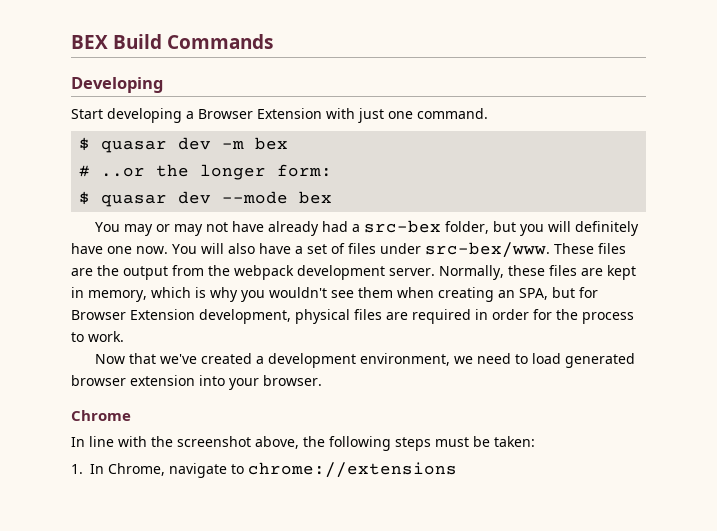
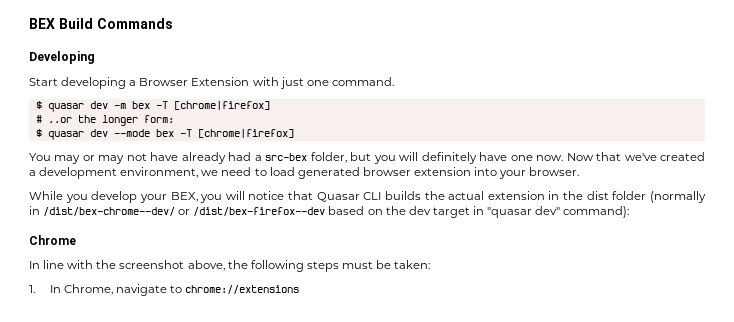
(289, 143) none -> [155,101,270,110] -T [chrome|firefox]
(333, 197) none -> [179,129,294,138] -T [chrome|firefox]
[172,242,626,258] [71,265,636,280] [71,287,598,302] [71,309,634,324] [71,331,124,342] You will also have a set of files under src-bex/www. These files are the output from the webpack development server. Normally, these files are kept in memory, which is why you wouldn't see them when creating an SPA, but for Browser Extension development, physical files are required in order for the process to work. // -> (564, 158) none
(322, 380) none -> [29,191,707,203] [29,206,630,218] // While you develop your BEX, you will notice that Quasar CLI builds the actual extension in the dist folder (normally in /dist/bex-chrome--dev/ or /dist/bex-firefox--dev based on the dev target in "quasar dev" command):

